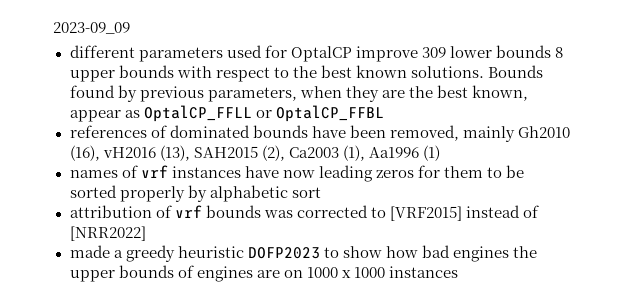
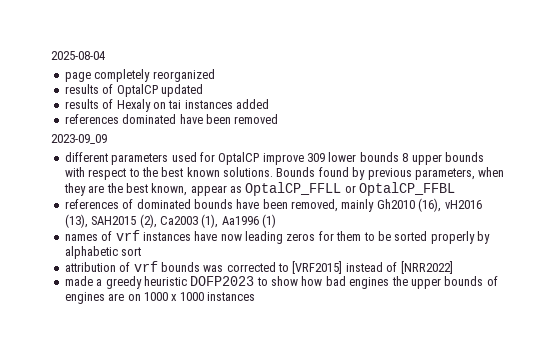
(53, 28) none -> [51,51,105,60] [64,69,215,82] [64,84,203,97] [64,99,269,112] [64,114,279,124] 2025-08-04 // page completely reorganized // results of OptalCP updated // results of Hexaly on tai instances added // references dominated have been removed //

